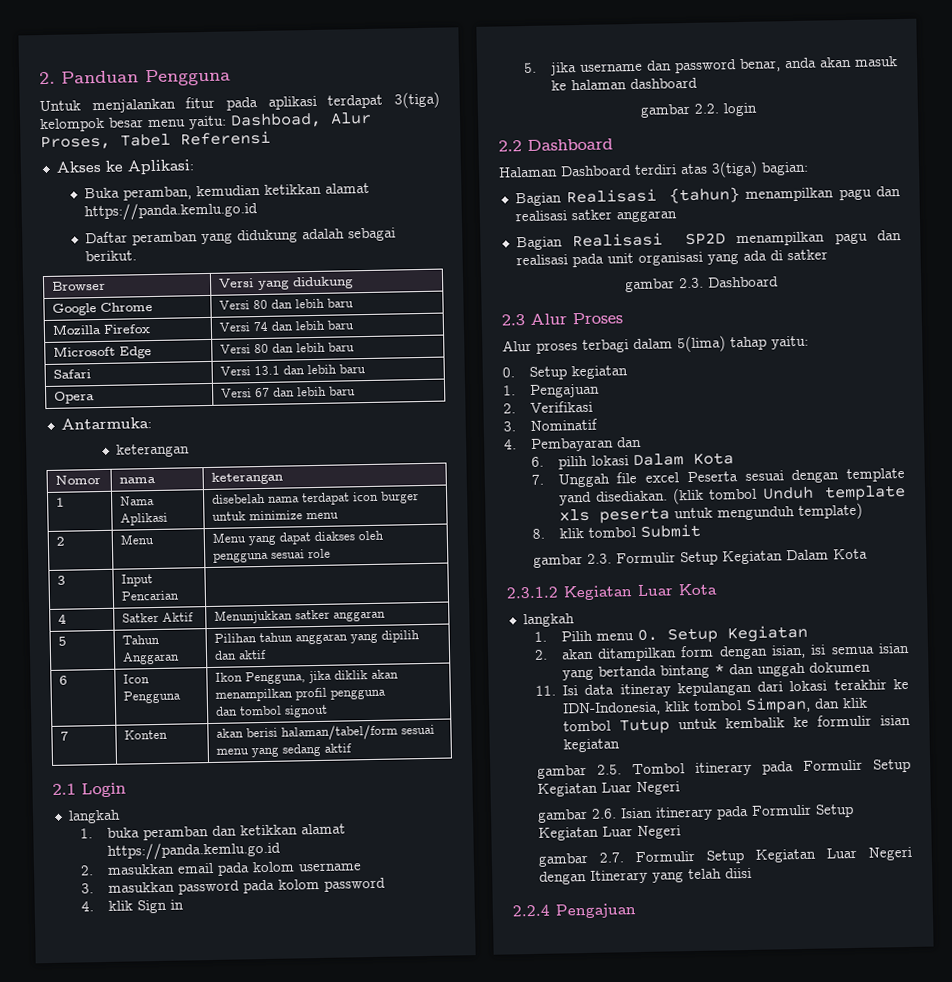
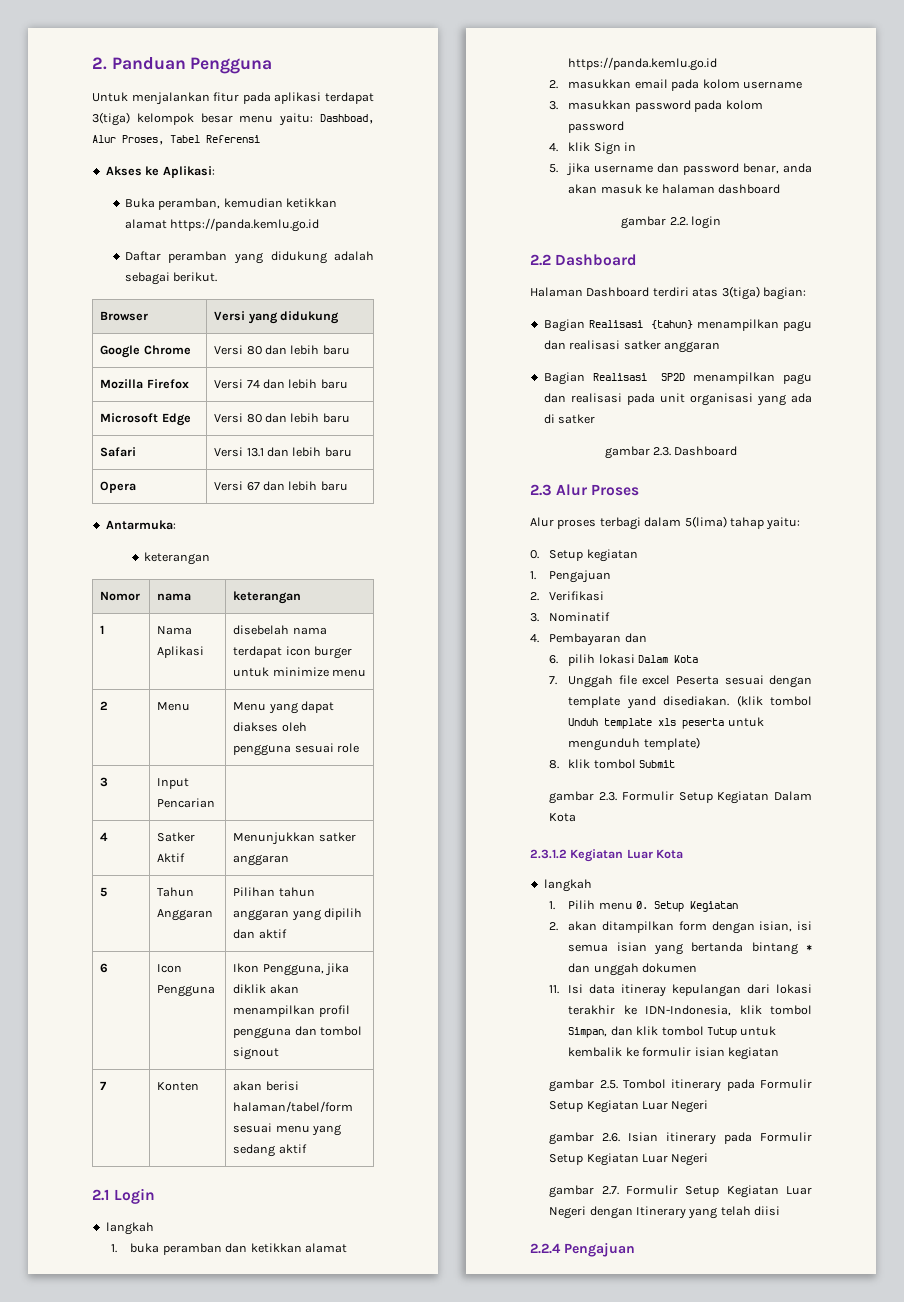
(387, 694) // -> (292, 1033) none

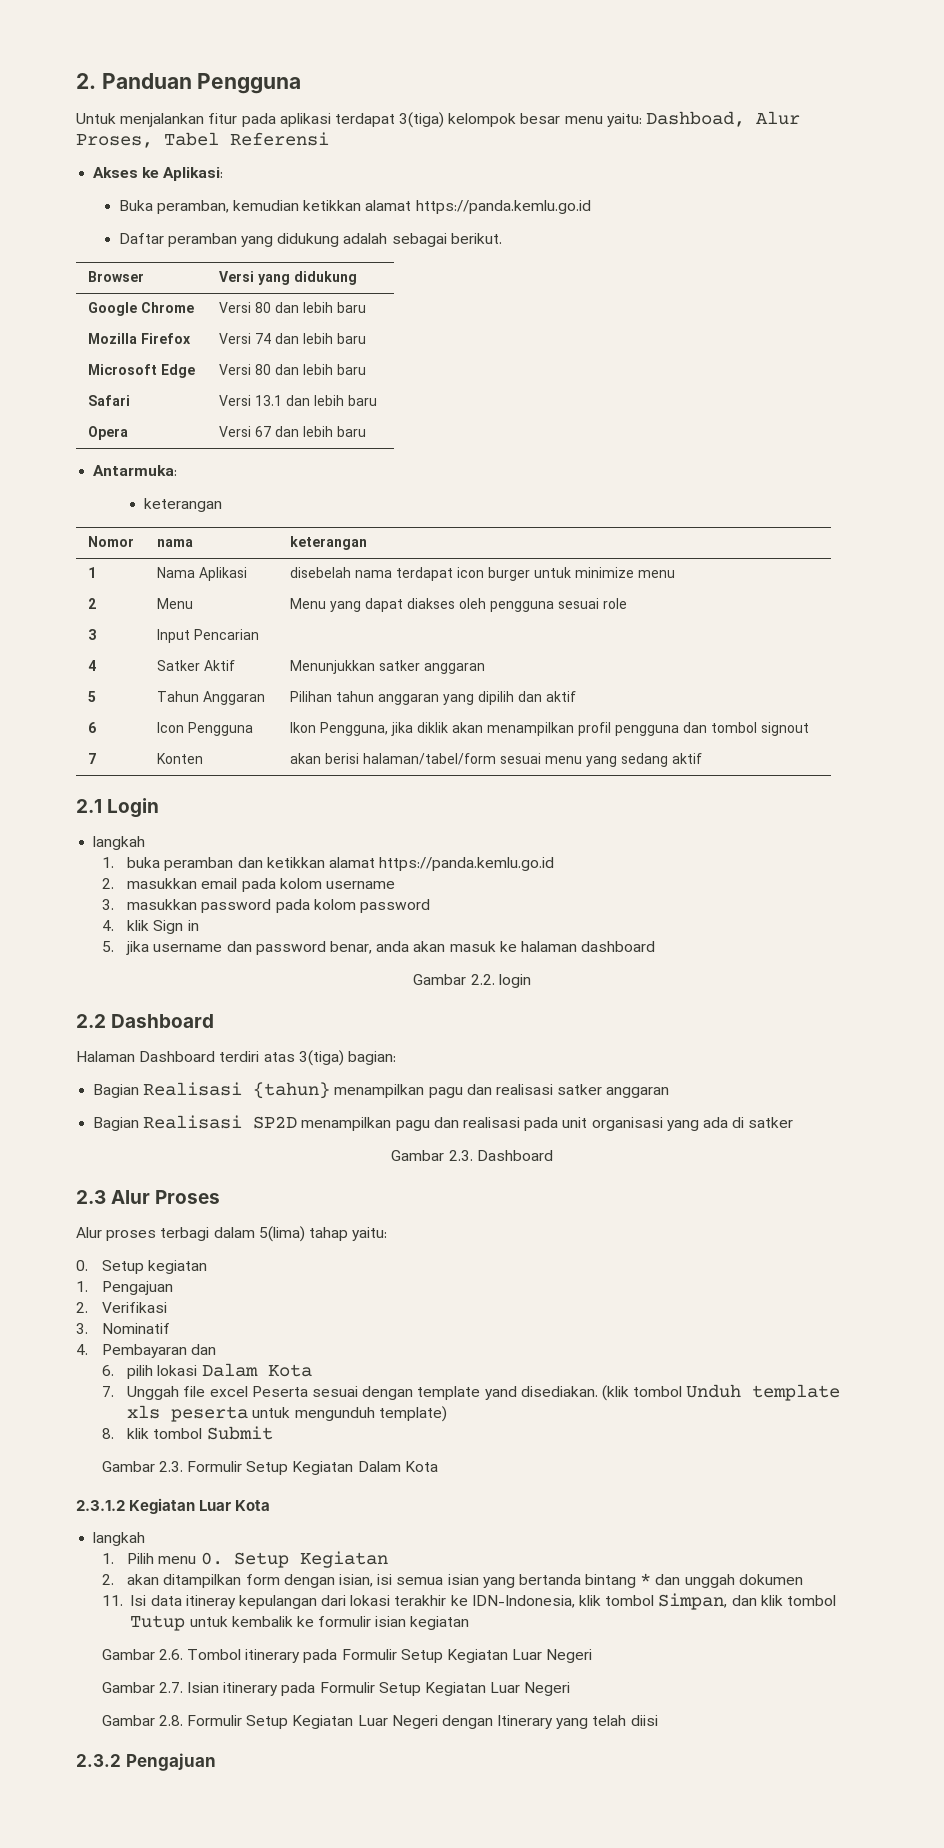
[621,216,667,229] gambar -> [413,974,467,985] Gambar
[604,446,650,459] gambar -> [391,1150,445,1161] Gambar
[549,791,595,804] gambar -> [101,1461,155,1472] Gambar
[549,1079,618,1092] gambar 2.5. -> [101,1649,183,1660] Gambar 2.6.
[549,1132,621,1145] gambar 2.6. -> [101,1682,183,1693] Gambar 2.7.
[549,1185,619,1198] gambar 2.7. -> [101,1715,183,1726] Gambar 2.8.
[530,1243,561,1254] 2.2.4 -> [76,1754,121,1767] 2.3.2

